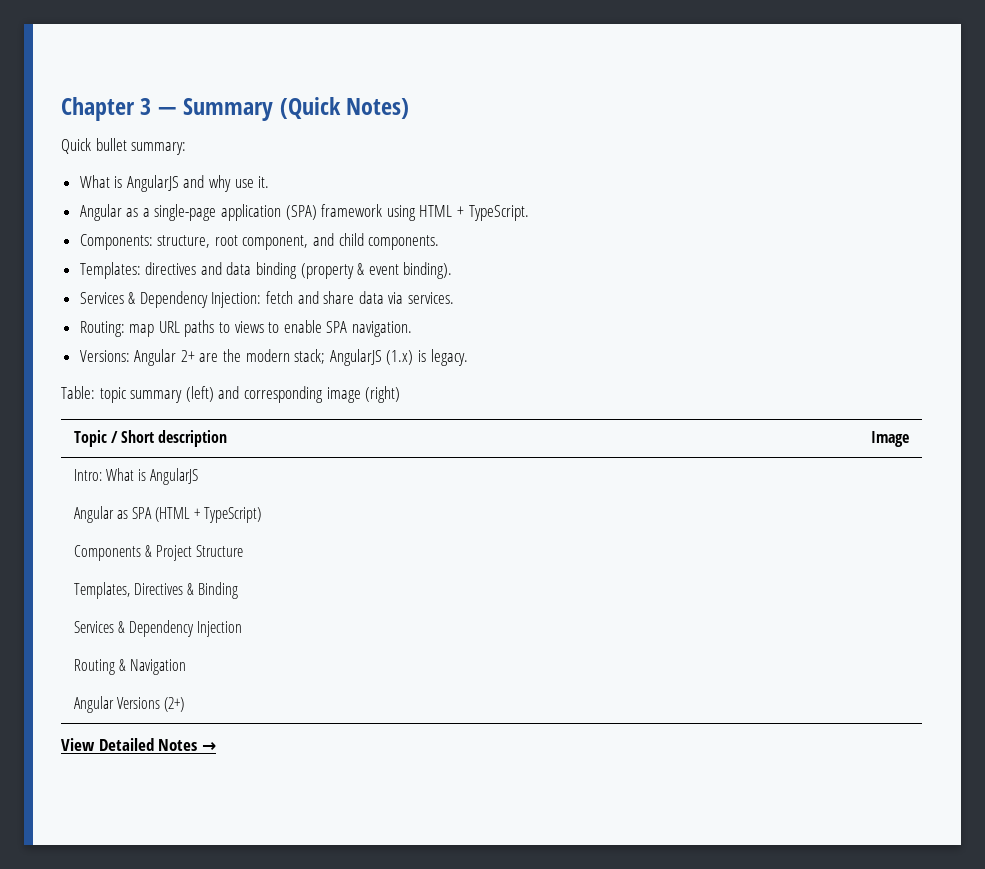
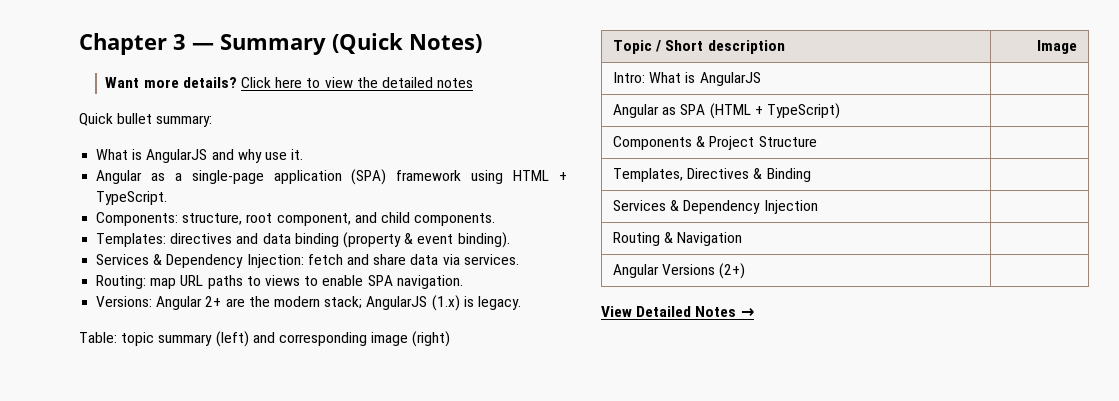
(410, 108) none -> [105,77,474,88] // Want more details? Click here to view the detailed notes

